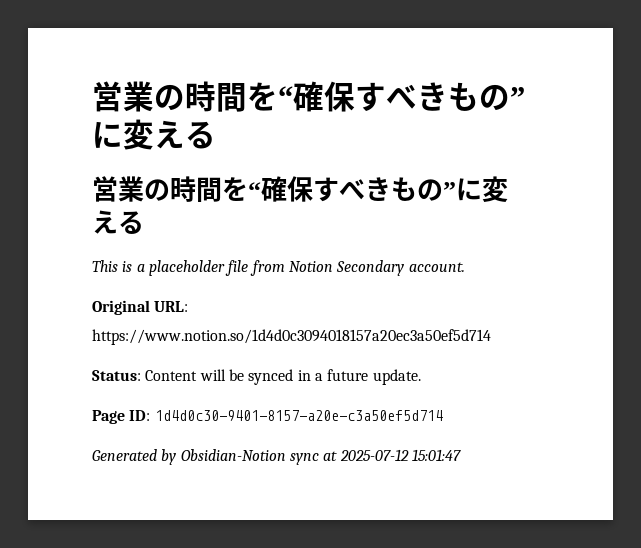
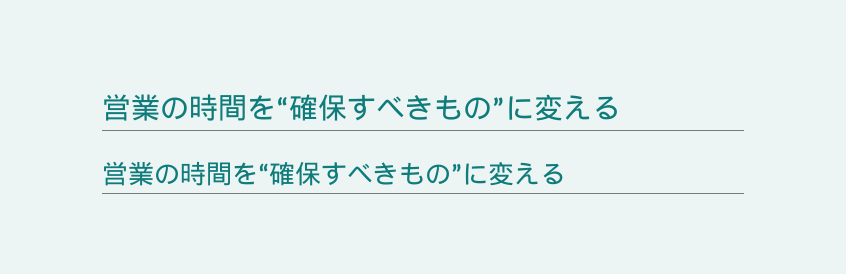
[92,260,465,276] [92,300,189,315] [92,329,491,345] [92,369,421,385] [92,410,443,424] [92,449,461,465] // This is a placeholder file from Notion Secondary account. // Original URL: https://www.notion.so/1d4d0c3094018157a20ec3a50ef5d714 // Status: Content will be synced in a future update. // Page ID: 1d4d0c30-9401-8157-a20e-c3a50ef5d714 // Generated by Obsidian-Notion sync at 2025-07-12 15:01:47 -> (566, 174) none

